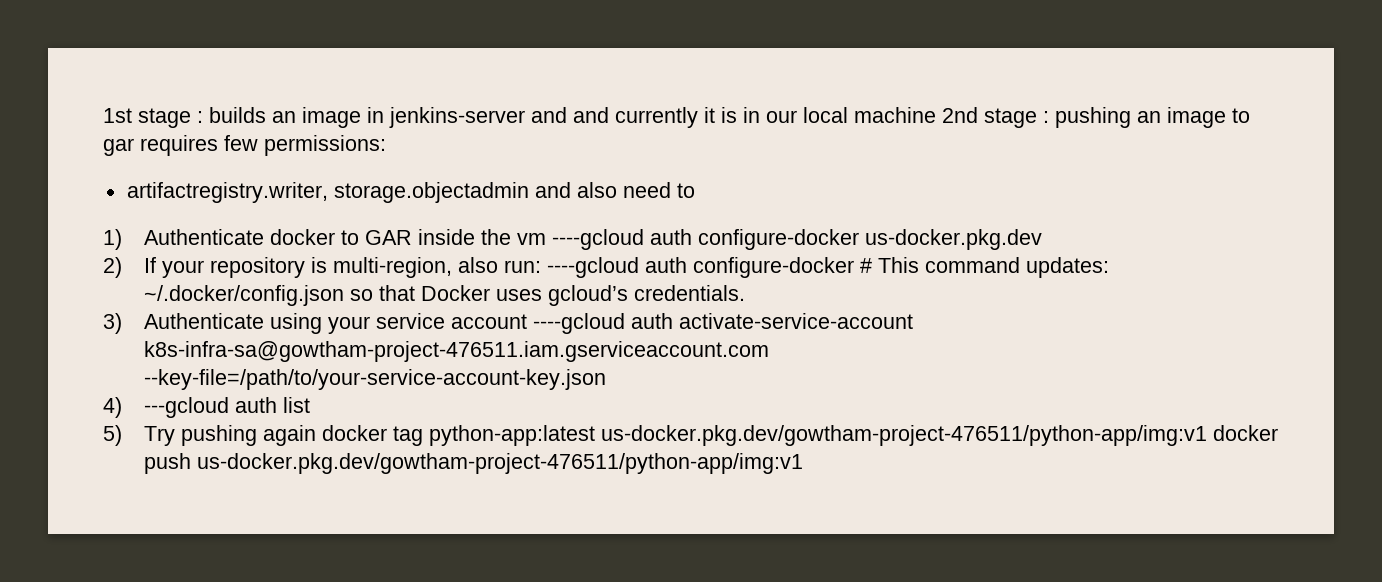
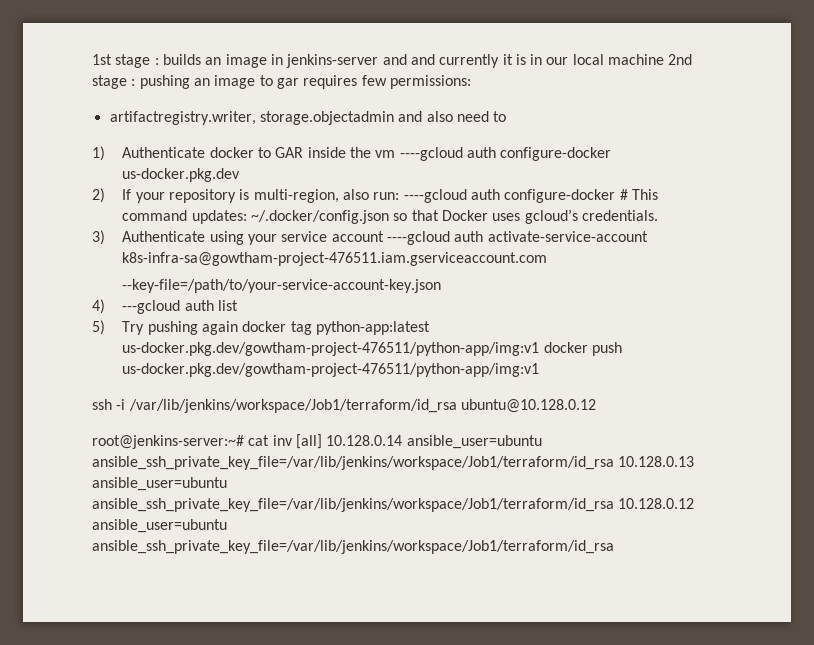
(804, 463) none -> [92,399,596,413] [92,434,542,449] [92,456,695,470] [92,477,227,491] [92,498,695,512] [92,519,227,533] [92,540,614,554] // ssh -i /var/lib/jenkins/workspace/Job1/terraform/id_rsa ubuntu@10.128.0.12 // root@jenkins-server:~# cat inv [all] 10.128.0.14 ansible_user=ubuntu ansible_ssh_private_key_file=/var/lib/jenkins/workspace/Job1/terraform/id_rsa 10.128.0.13 ansible_user=ubuntu ansible_ssh_private_key_file=/var/lib/jenkins/workspace/Job1/terraform/id_rsa 10.128.0.12 ansible_user=ubuntu ansible_ssh_private_key_file=/var/lib/jenkins/workspace/Job1/terraform/id_rsa

